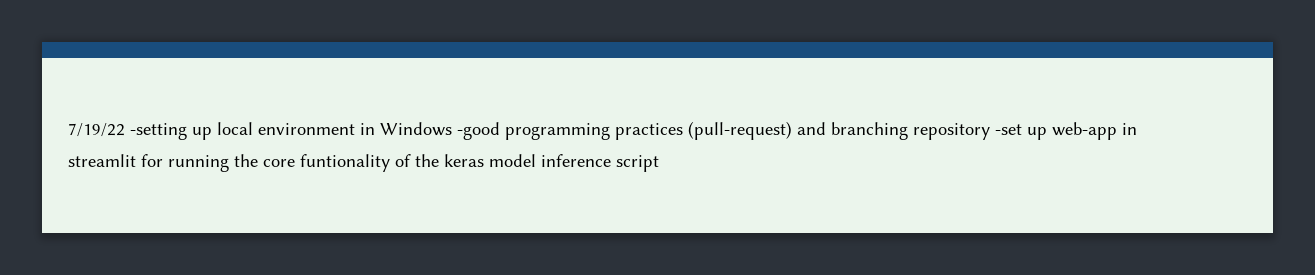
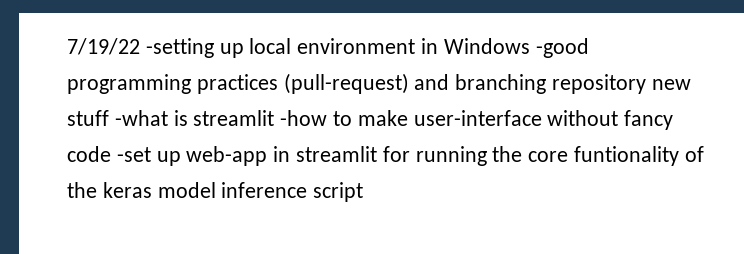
(990, 131) none -> [651,79,691,90] [67,110,674,130] [67,146,111,162] new stuff -what is streamlit -how to make user-interface without fancy code

